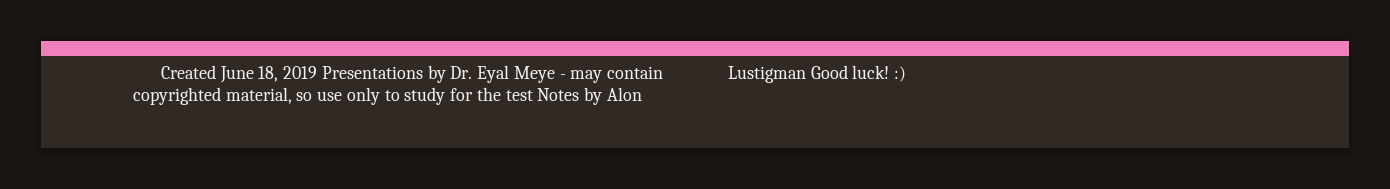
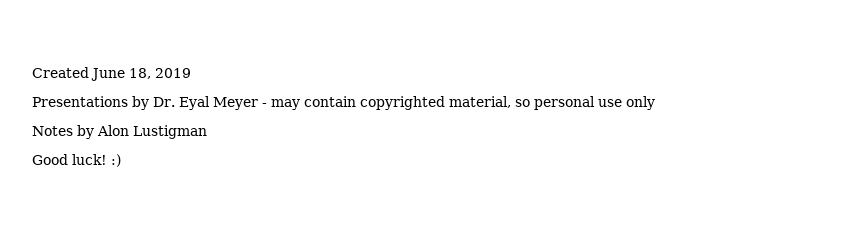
(318, 72) none -> (191, 73) //
[513,66,555,83] Meye -> [212,97,258,110] Meyer
(313, 96) none -> [533,96,595,110] personal
[384,87,533,105] to study for the test -> (655, 103) //
(806, 74) none -> (207, 132) //

